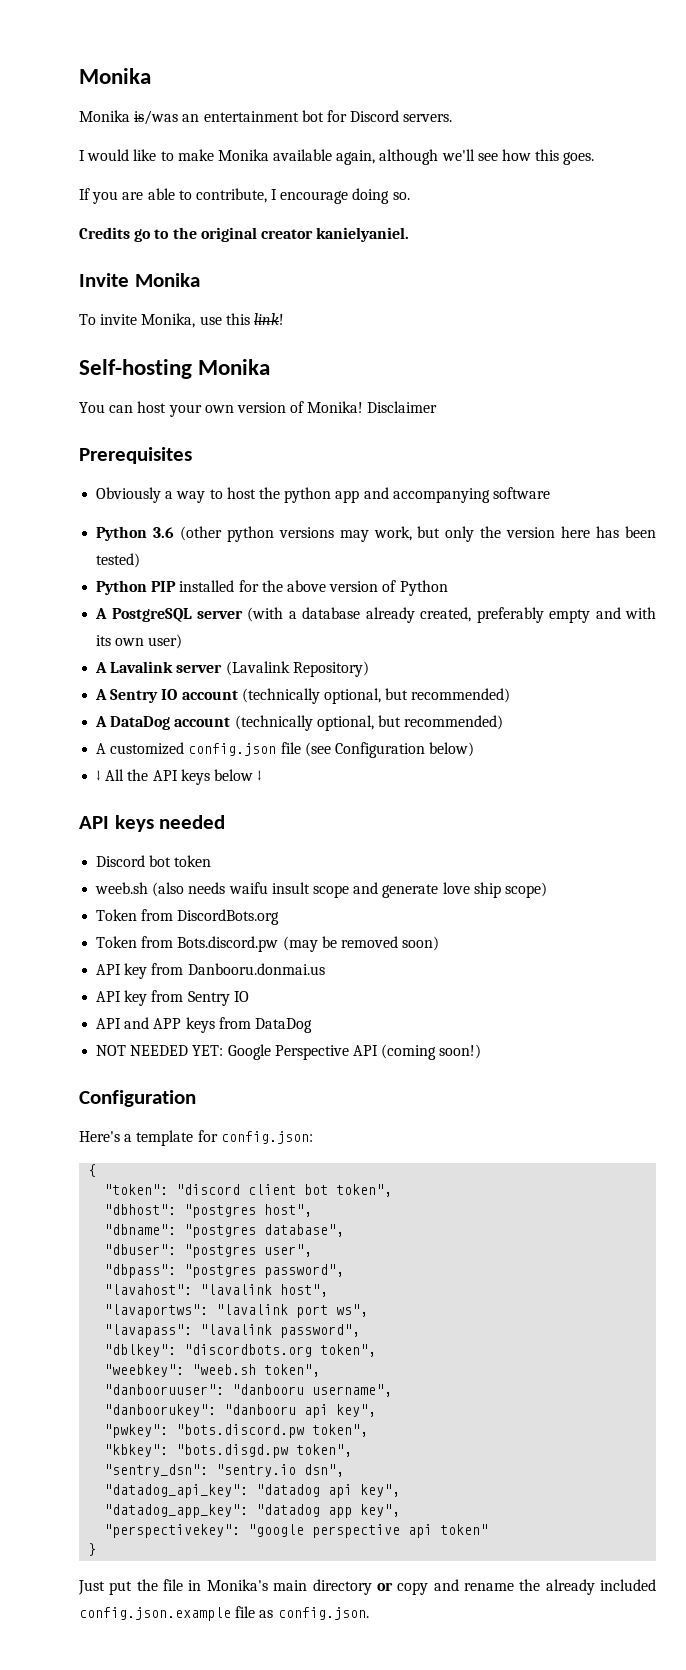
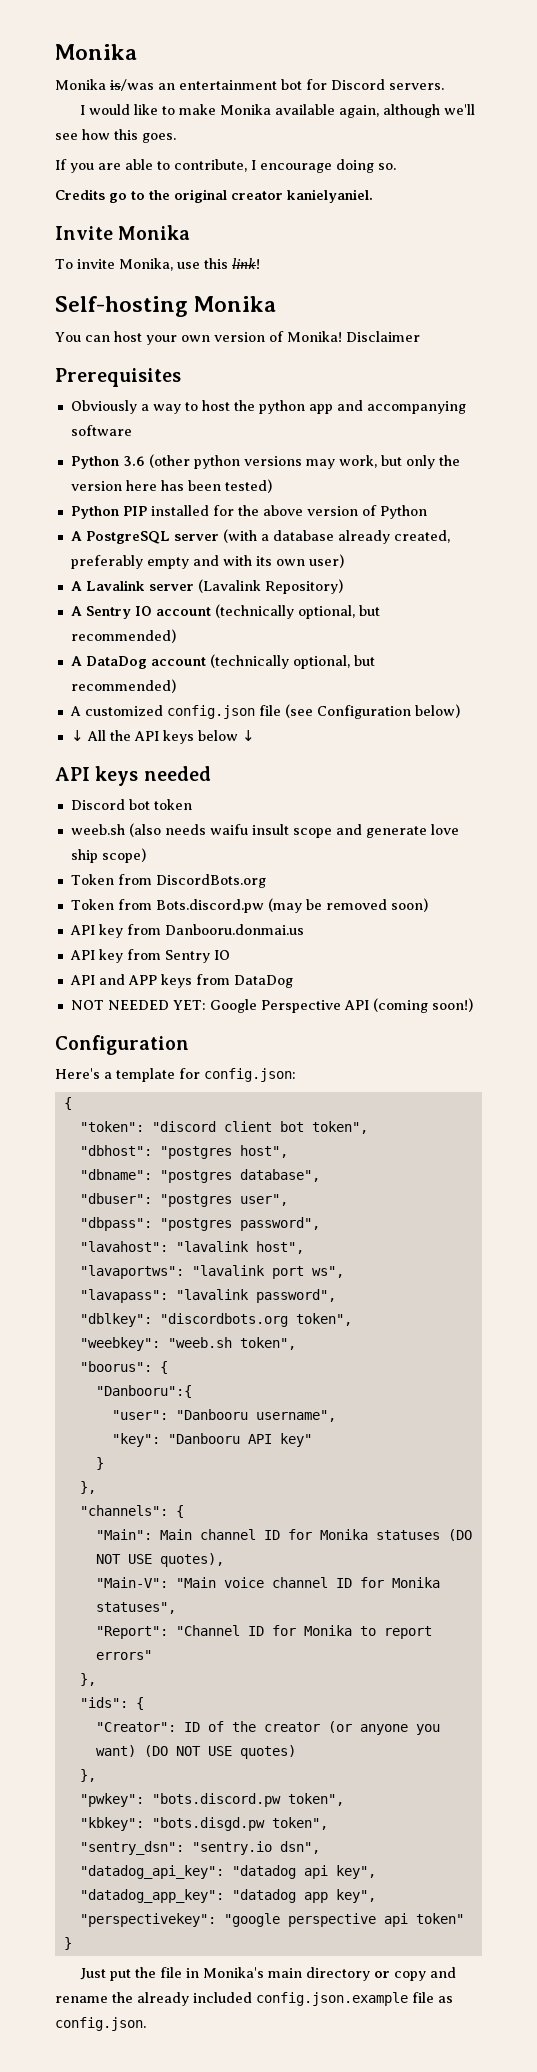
[104,1384,393,1397] [104,1404,377,1418] "danbooruuser": "danbooru username", // "danboorukey": "danbooru api key", -> [79,1361,168,1374] [95,1385,192,1398] [111,1409,336,1422] [111,1433,312,1447] [95,1457,104,1470] [79,1481,96,1494] [79,1505,184,1518] [95,1529,472,1541] [95,1553,224,1567] [95,1577,440,1588] [95,1602,176,1614] [95,1625,432,1639] [95,1650,152,1660] [79,1673,96,1686] [79,1697,144,1710] [95,1721,440,1735] [95,1745,296,1759] [79,1769,96,1782] "boorus": { // "Danbooru":{ // "user": "Danbooru username", // "key": "Danbooru API key" // } // }, // "channels": { // "Main": Main channel ID for Monika statuses (DO NOT USE quotes), // "Main-V": "Main voice channel ID for Monika statuses", // "Report": "Channel ID for Monika to report errors" // }, // "ids": { // "Creator": ID of the creator (or anyone you want) (DO NOT USE quotes) // },

